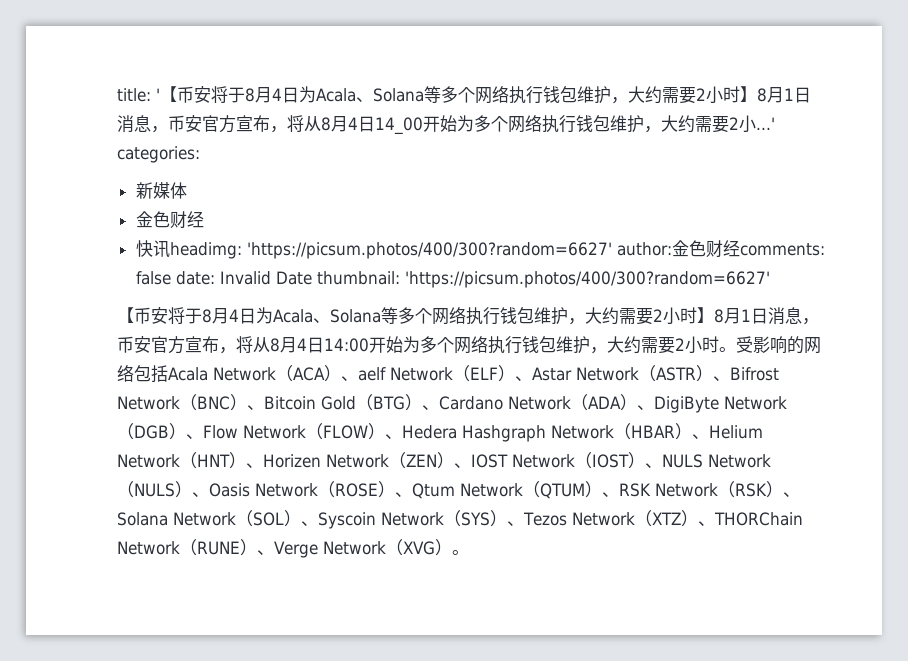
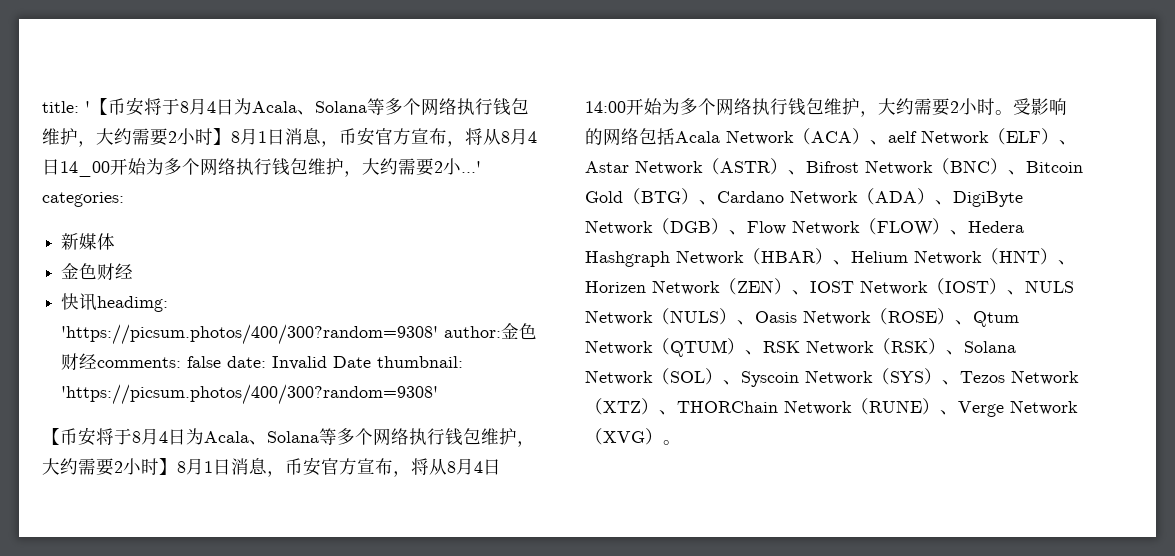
[246,242,612,259] 'https://picsum.photos/400/300?random=6627' -> [61,324,439,345] 'https://picsum.photos/400/300?random=9308'
[404,271,770,288] 'https://picsum.photos/400/300?random=6627' -> [61,384,439,405] 'https://picsum.photos/400/300?random=9308'

